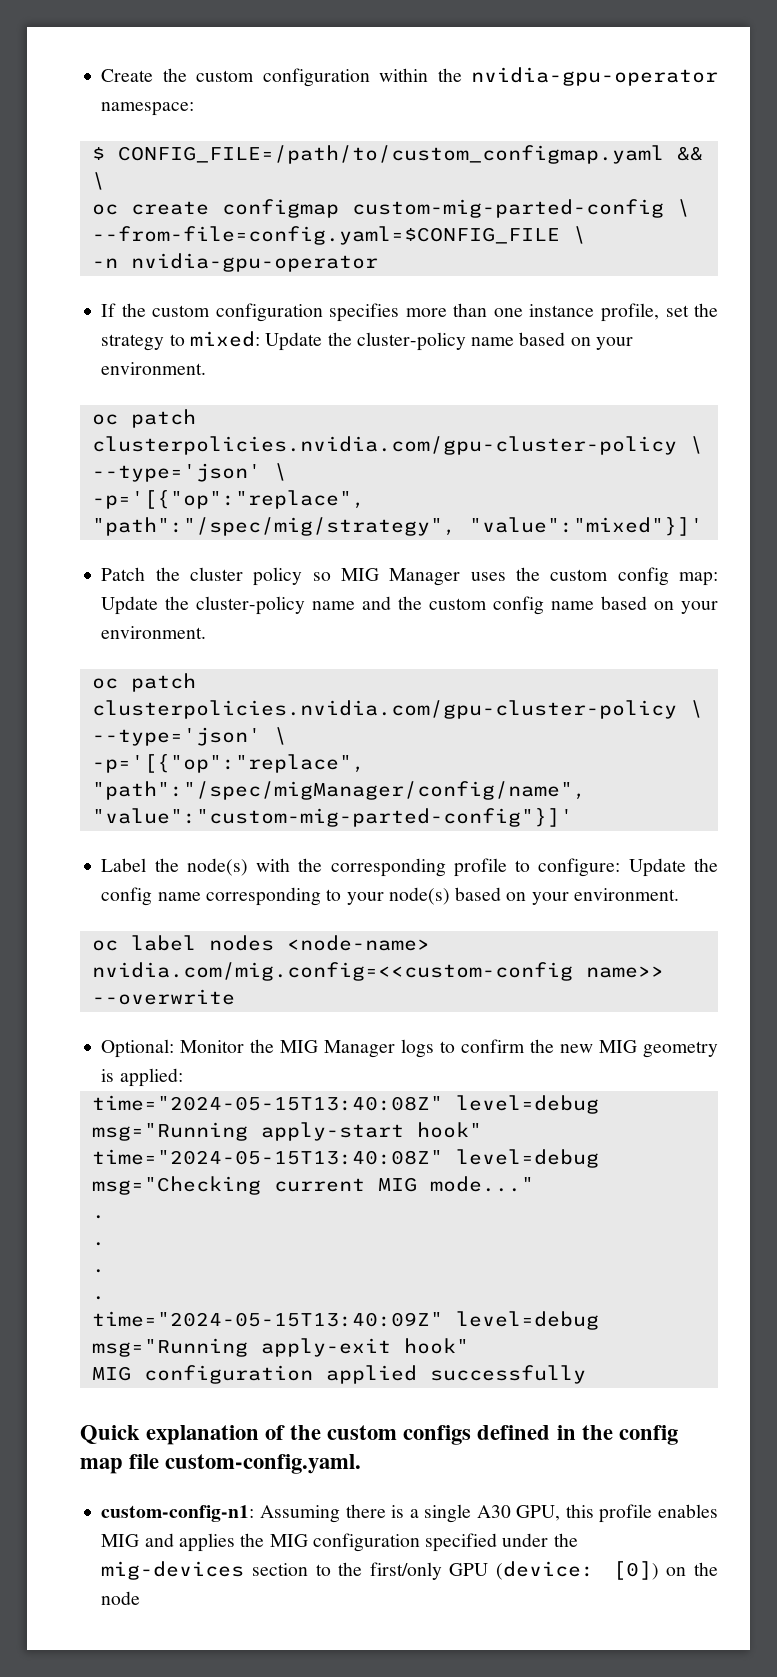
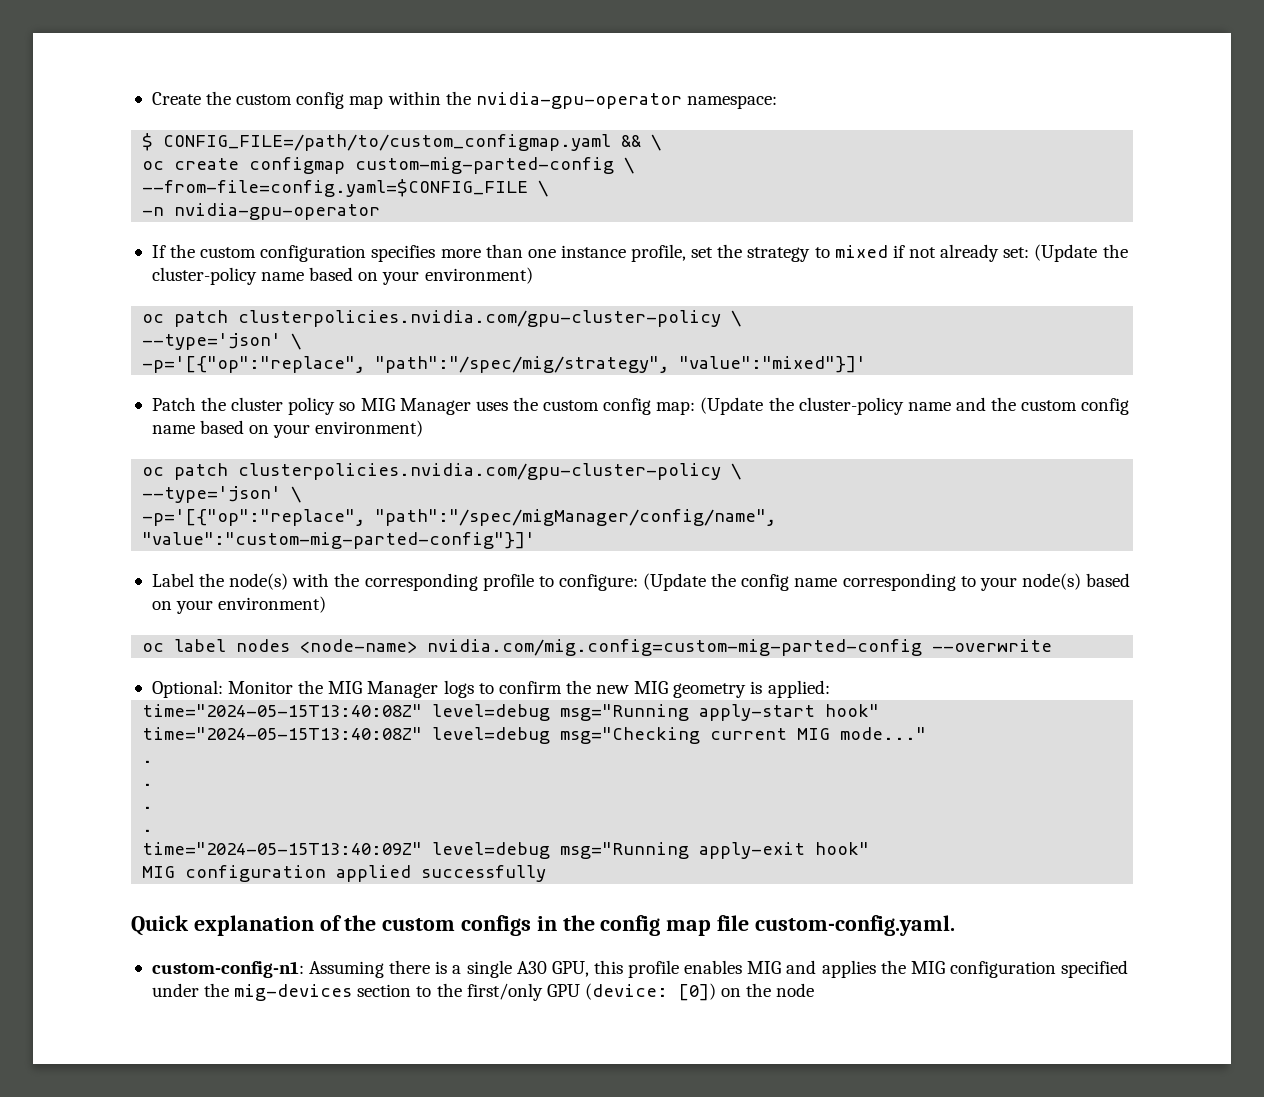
[262,68,370,87] configuration -> [296,92,384,109] config map
[189,331,323,351] mixed: Update -> [834,244,1098,262] mixed if not already set: (Update
[101,362,207,375] environment. -> [424,267,533,284] environment)
[101,596,159,615] Update -> [700,397,764,415] (Update
[101,626,207,639] environment. -> [315,420,424,437] environment)
[628,858,686,877] Update -> [643,573,707,591] (Update
[573,888,679,901] environment. -> [218,596,327,613] environment)
[91,962,664,981] nvidia.com/mig.config=<<custom-config name>> -> [427,639,923,656] nvidia.com/mig.config=custom-mig-parted-config
[477,1425,551,1440] defined -> (532, 925) none

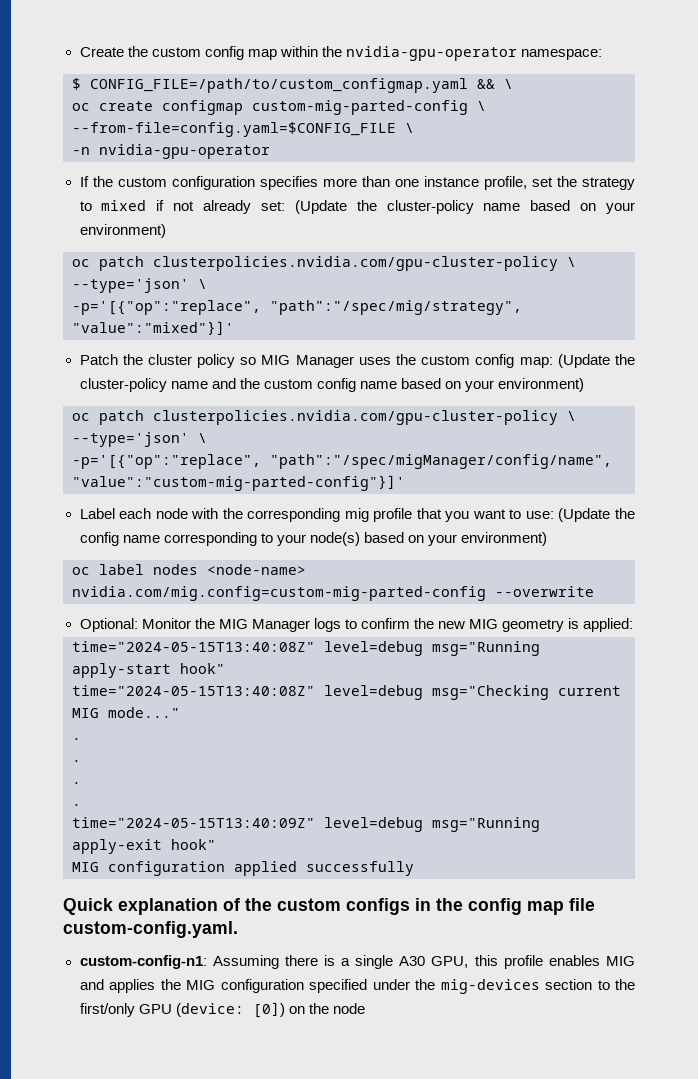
[199,573,289,590] the node(s) -> [119,508,188,519] each node
[482,573,638,591] profile to configure: -> [344,508,554,522] mig profile that you want to use:

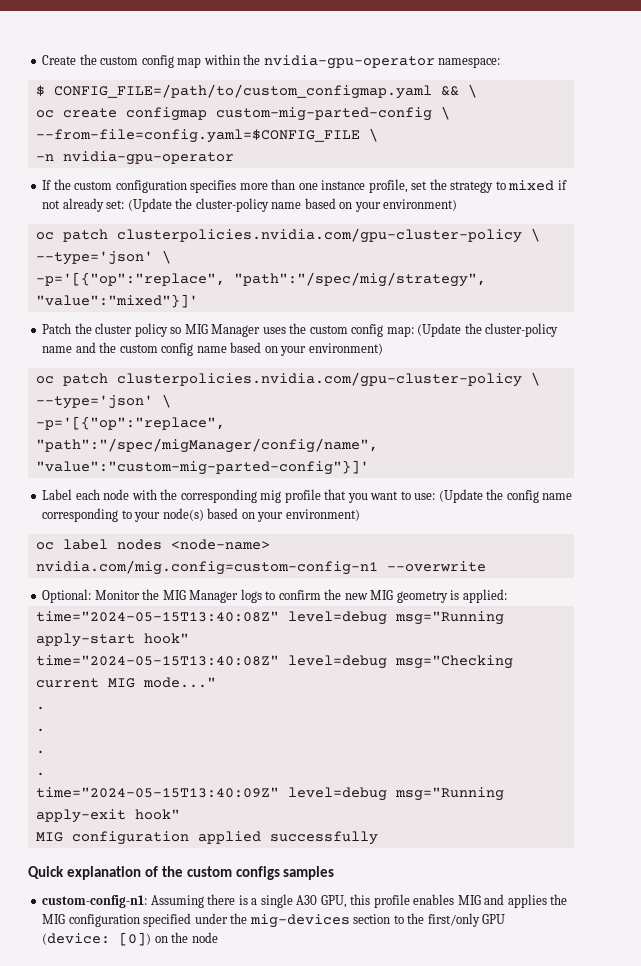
[72,586,486,601] nvidia.com/mig.config=custom-mig-parted-config -> [35,560,378,575] nvidia.com/mig.config=custom-config-n1
[415,898,595,915] [63,921,238,938] in the config map file custom-config.yaml. -> [283,866,335,880] samples

